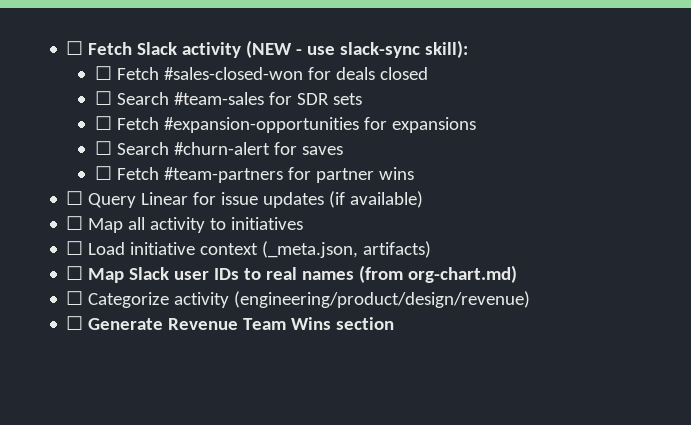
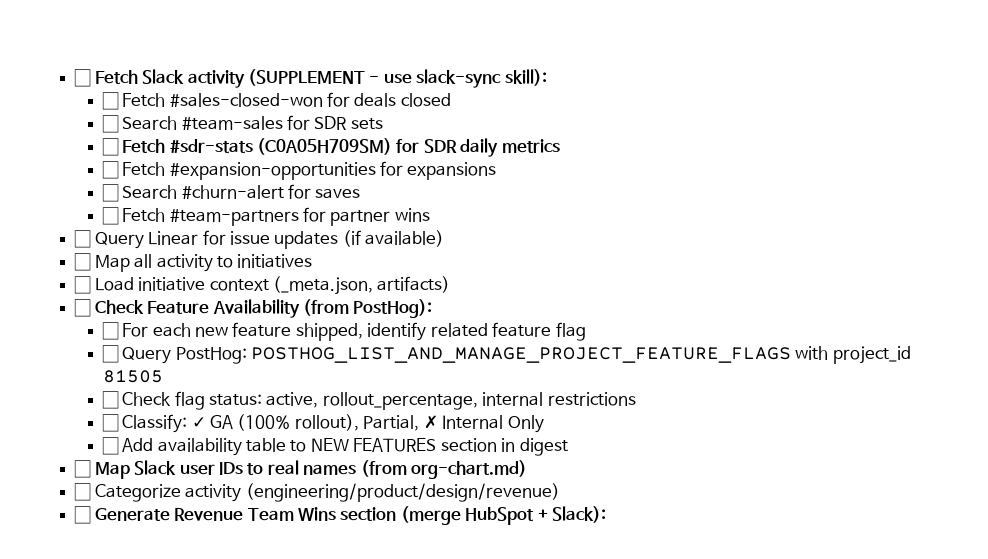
[246,40,293,58] (NEW -> [247,69,365,86] (SUPPLEMENT
(362, 99) none -> [101,138,560,157] // ☐ Fetch #sdr-stats (C0A05H709SM) for SDR daily metrics
(432, 249) none -> [74,299,433,318] [101,322,586,341] [101,345,911,364] [102,370,163,383] [101,391,636,410] [101,414,544,433] [101,437,568,456] // ☐ Check Feature Availability (from PostHog): // ☐ For each new feature shipped, identify related feature flag // ☐ Query PostHog: POSTHOG_LIST_AND_MANAGE_PROJECT_FEATURE_FLAGS with project_id 81505 // ☐ Check flag status: active, rollout_percentage, internal restrictions // ☐ Classify: ✓ GA (100% rollout), Partial, ✗ Internal Only // ☐ Add availability table to NEW FEATURES section in digest
(395, 323) none -> [400,506,607,525] (merge HubSpot + Slack):

